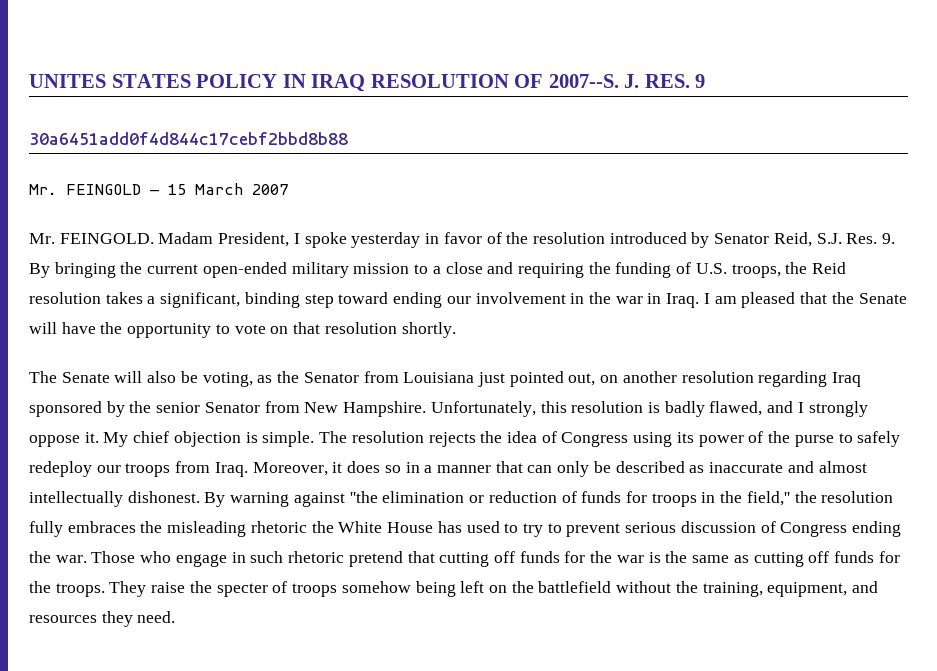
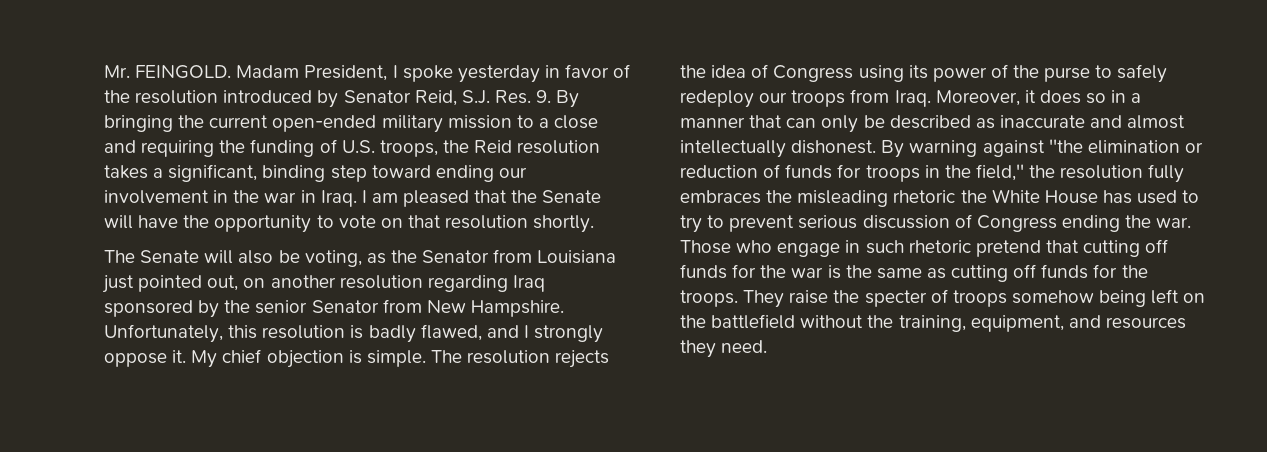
[29,74,706,92] [29,132,348,145] [29,183,288,195] UNITES STATES POLICY IN IRAQ RESOLUTION OF 2007--S. J. RES. 9 // 30a6451add0f4d844c17cebf2bbd8b88 // Mr. FEINGOLD — 15 March 2007 // -> (104, 71) none

